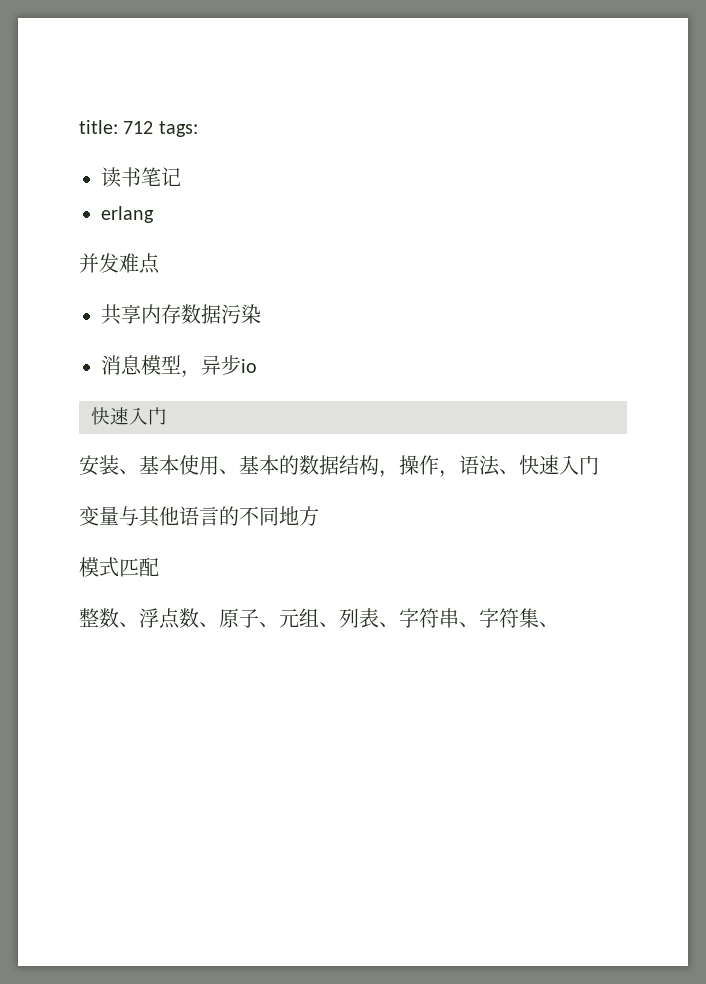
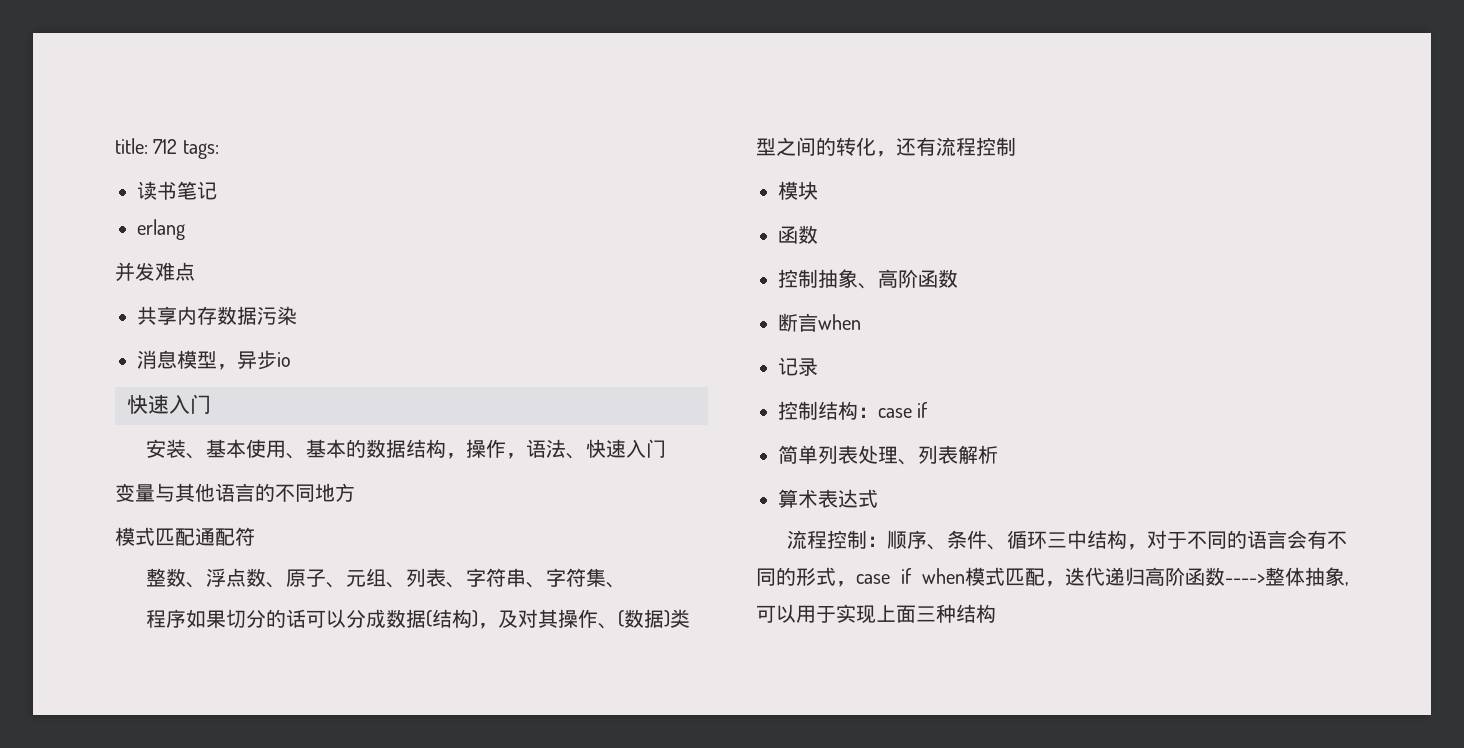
(159, 567) none -> [195,527,255,546] 通配符
(559, 624) none -> [146,609,691,629] [756,137,1016,157] [778,181,818,200] [778,225,818,244] [778,269,958,289] [778,313,861,332] [778,357,818,376] [778,401,929,420] [778,445,998,465] [778,489,878,508] [787,530,1348,550] [756,567,1349,587] [756,604,996,624] // 程序如果切分的话可以分成数据(结构)，及对其操作、(数据)类型之间的转化，还有流程控制 // 模块 // 函数 // 控制抽象、高阶函数 // 断言when // 记录 // 控制结构：case if // 简单列表处理、列表解析 // 算术表达式 // 流程控制：顺序、条件、循环三中结构，对于不同的语言会有不同的形式，case if when模式匹配，迭代递归高阶函数---->整体抽象,可以用于实现上面三种结构

